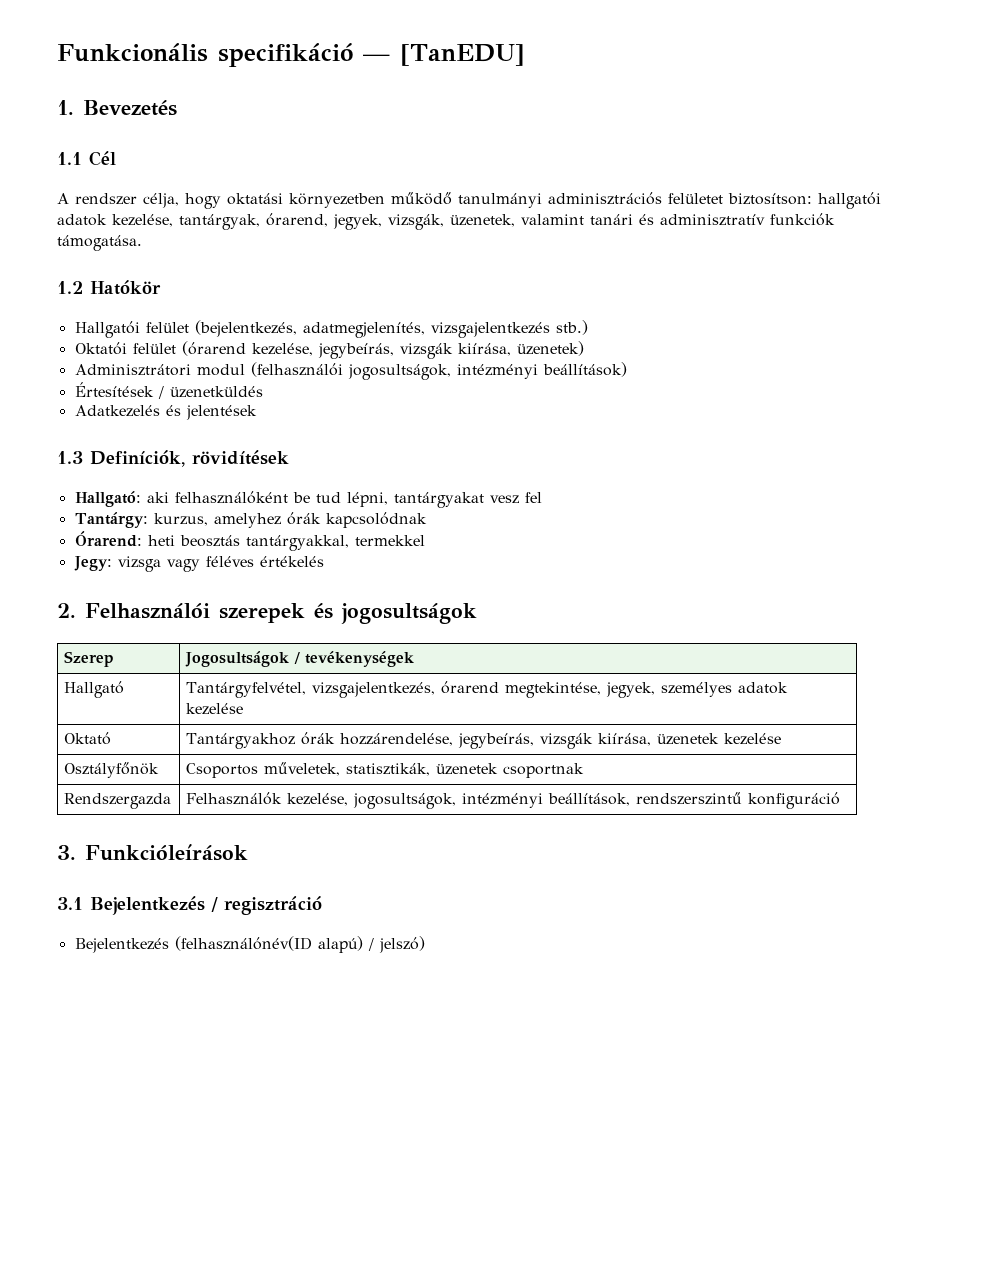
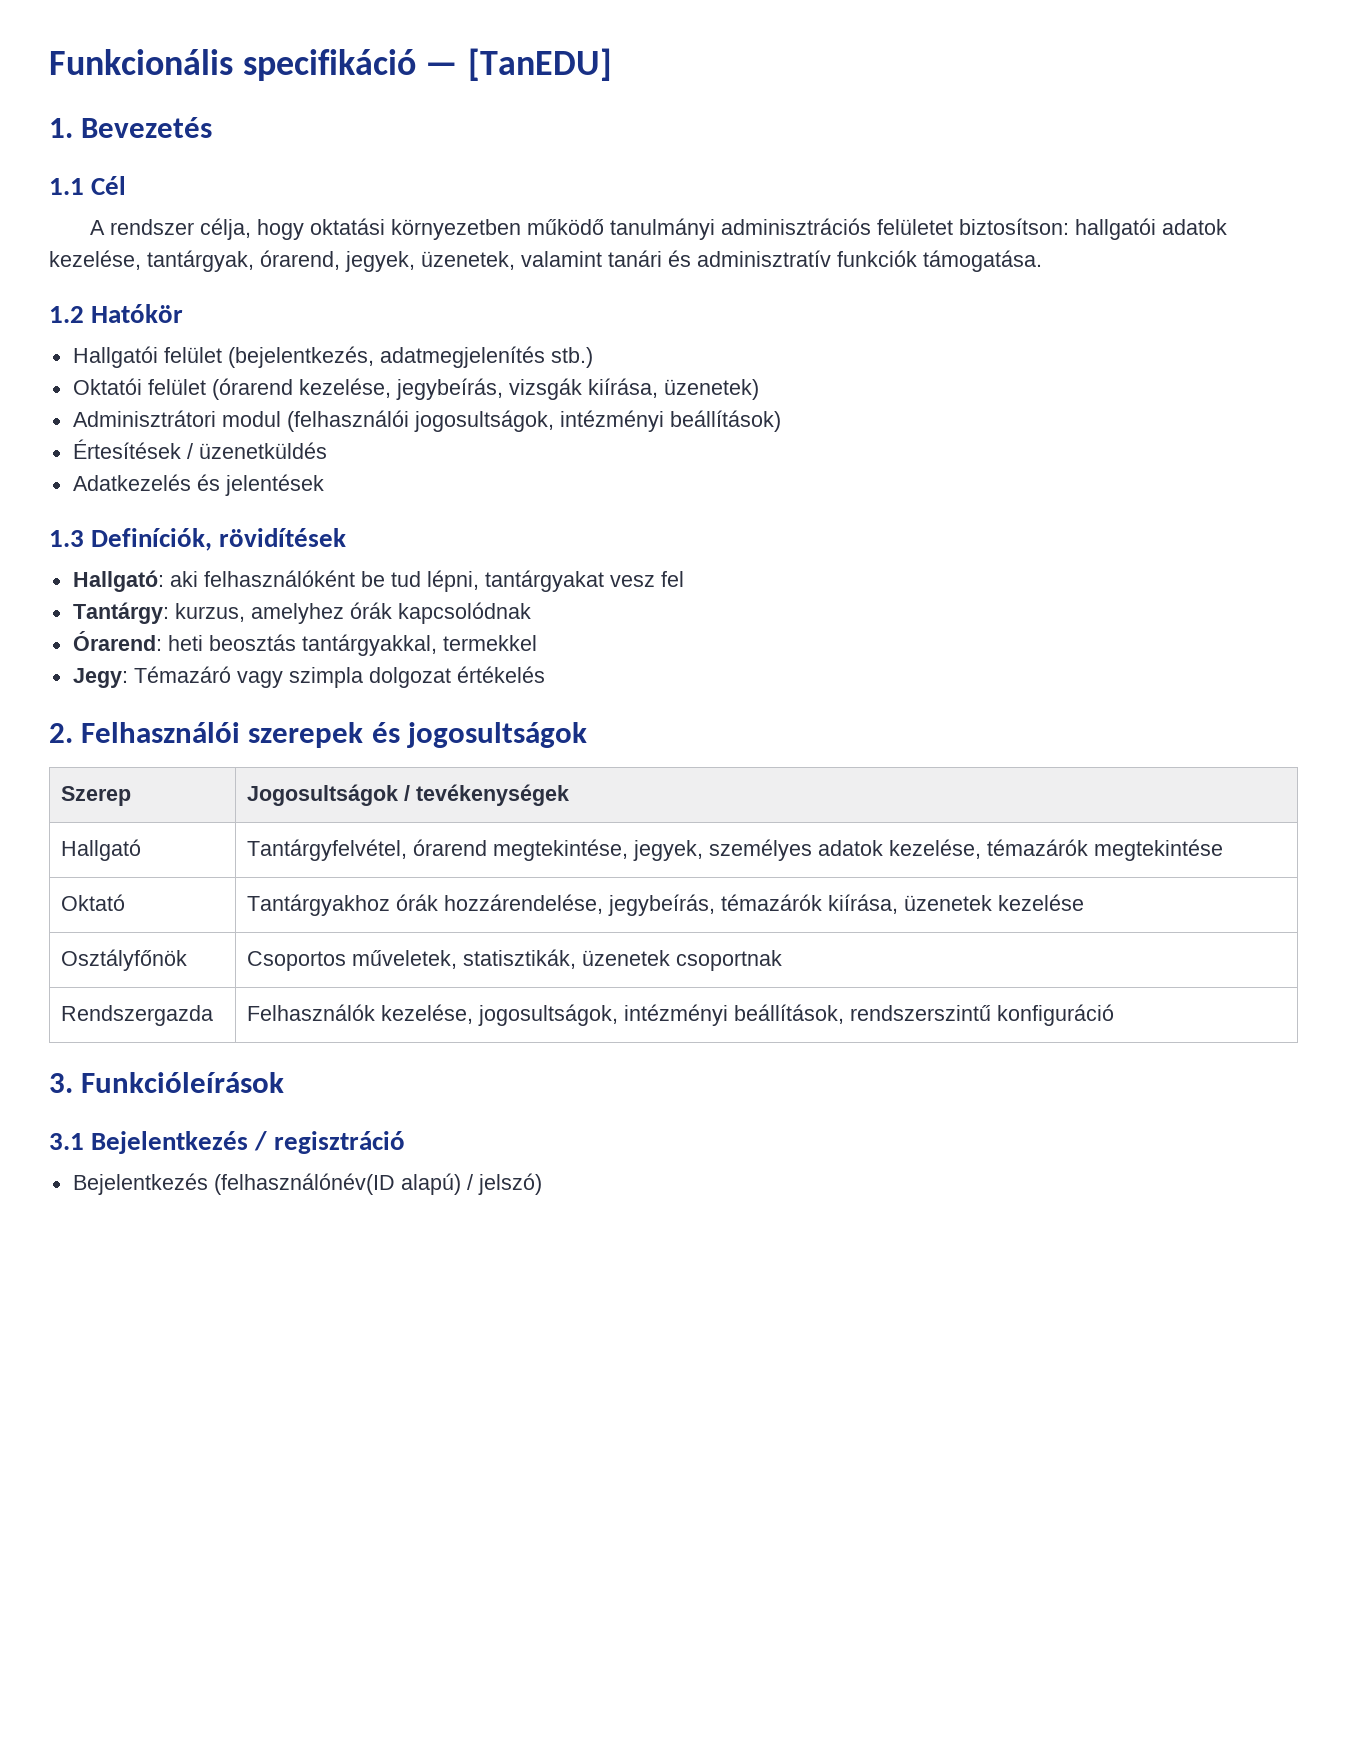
[388,214,444,230] vizsgák, -> (415, 261) none
[302,322,550,338] adatmegjelenítés, vizsgajelentkezés -> [379,346,545,368] adatmegjelenítés
[117,556,254,572] vizsga vagy féléves -> [133,666,451,688] Témazáró vagy szimpla dolgozat
[312,682,436,698] vizsgajelentkezés, -> (408, 850) none
[186,703,244,715] kezelése -> [889,839,1224,861] kezelése, témazárók megtekintése
[540,733,594,749] vizsgák -> [721,894,823,911] témazárók

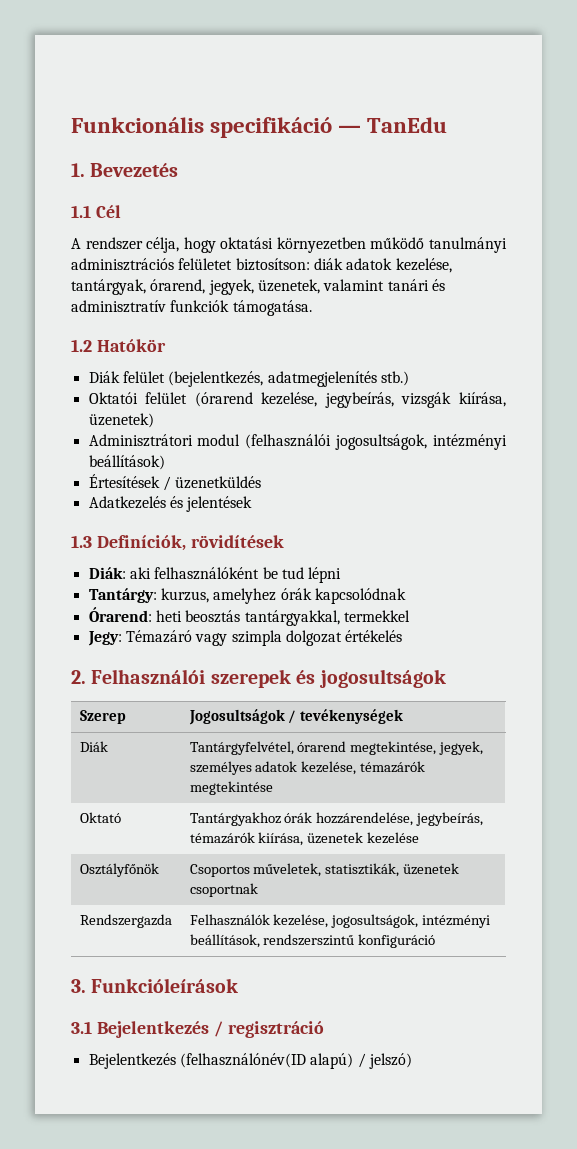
[467,48,612,81] [TanEDU] -> [367,117,448,133] TanEdu
[1075,218,1157,240] hallgatói -> [313,258,343,270] diák
[72,346,158,368] Hallgatói -> [88,371,120,383] Diák
[72,570,164,592] Hallgató: -> [88,567,126,579] Diák:
[426,570,684,592] lépni, tantárgyakat vesz fel -> [308,567,342,583] lépni
[61,839,142,861] Hallgató -> [79,741,108,752] Diák

